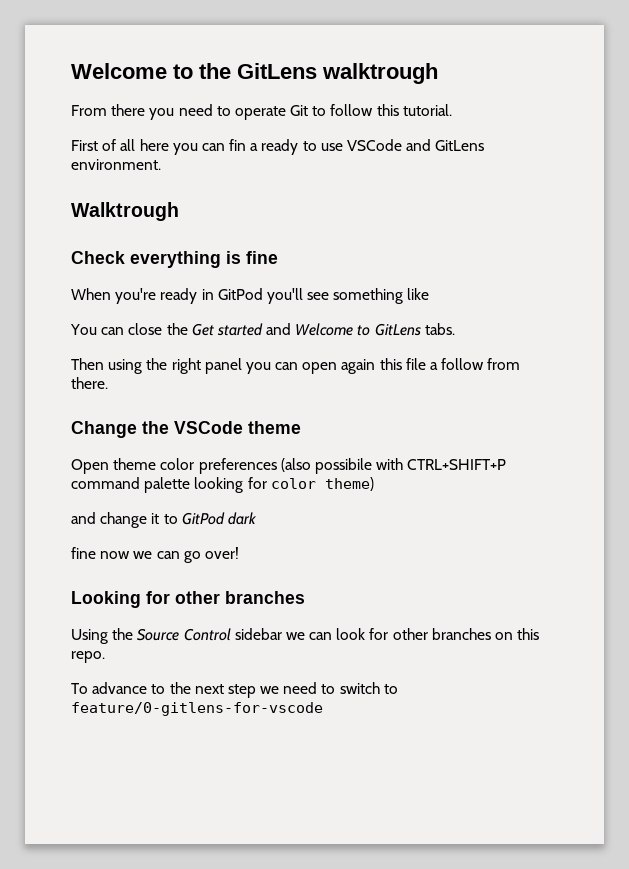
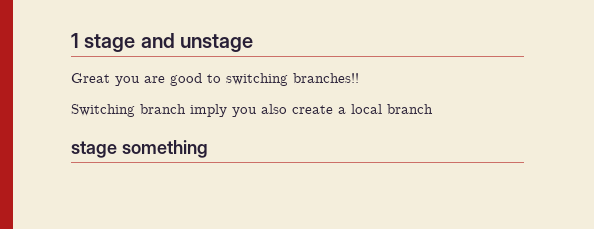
[71,63,438,84] [71,104,452,120] [71,139,485,155] [71,159,161,170] [71,202,179,221] [71,251,278,268] [71,288,430,304] [70,323,455,336] [71,358,521,374] [71,377,108,389] [71,421,301,438] [71,458,507,474] [71,477,374,493] [71,512,256,528] [71,547,239,563] [71,591,305,608] [71,628,540,644] [71,651,105,663] [71,682,398,698] [71,702,323,716] Welcome to the GitLens walktrough // From there you need to operate Git to follow this tutorial. // First of all here you can fin a ready to use VSCode and GitLens environment. // Walktrough // Check everything is fine // When you're ready in GitPod you'll see something like // You can close the Get started and Welcome to GitLens tabs. // Then using the right panel you can open again this file a follow from there. // Change the VSCode theme // Open theme color preferences (also possibile with CTRL+SHIFT+P command palette looking for color theme) // and change it to GitPod dark // fine now we can go over! // Looking for other branches // Using the Source Control sidebar we can look for other branches on this repo. // To advance to the next step we need to switch to feature/0-gitlens-for-vscode -> [71,33,254,52] [71,73,359,86] [71,104,433,117] [71,140,208,158] 1 stage and unstage // Great you are good to switching branches!! // Switching branch imply you also create a local branch // stage something

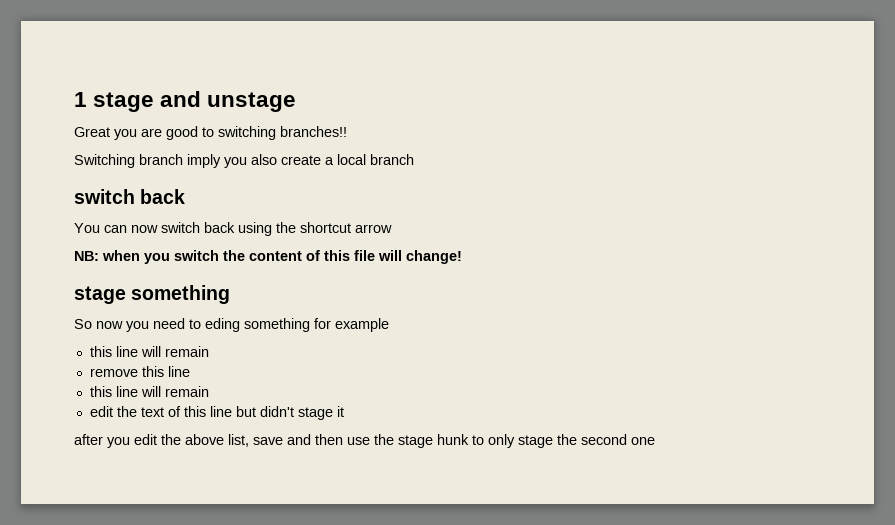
[71,140,208,158] stage something -> [74,189,186,204] [74,222,392,236] [74,250,462,264] [74,285,231,304] [74,318,389,332] [89,346,209,357] [89,366,190,377] [89,386,209,397] [89,406,344,420] [74,434,655,448] switch back // You can now switch back using the shortcut arrow // NB: when you switch the content of this file will change! // stage something // So now you need to eding something for example // this line will remain // remove this line // this line will remain // edit the text of this line but didn't stage it // after you edit the above list, save and then use the stage hunk to only stage the second one

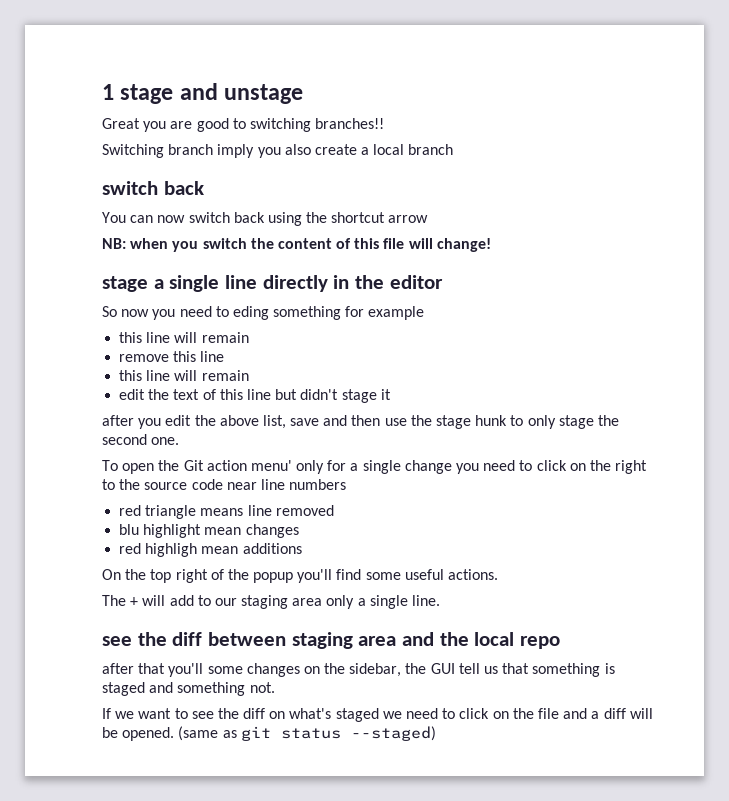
[131,285,231,304] something -> [153,275,443,292] a single line directly in the editor
[631,437,655,445] one -> [151,437,180,445] [102,460,648,474] [102,479,347,490] [119,505,334,519] [119,524,299,538] [119,543,302,557] [102,569,499,583] [102,595,441,609] [102,632,561,649] [102,663,615,677] [102,682,275,696] [102,708,653,722] [102,726,436,741] one. // To open the Git action menu' only for a single change you need to click on the right to the source code near line numbers // red triangle means line removed // blu highlight mean changes // red highligh mean additions // On the top right of the popup you'll find some useful actions. // The + will add to our staging area only a single line. // see the diff between staging area and the local repo // after that you'll some changes on the sidebar, the GUI tell us that something is staged and something not. // If we want to see the diff on what's staged we need to click on the file and a diff will be opened. (same as git status --staged)

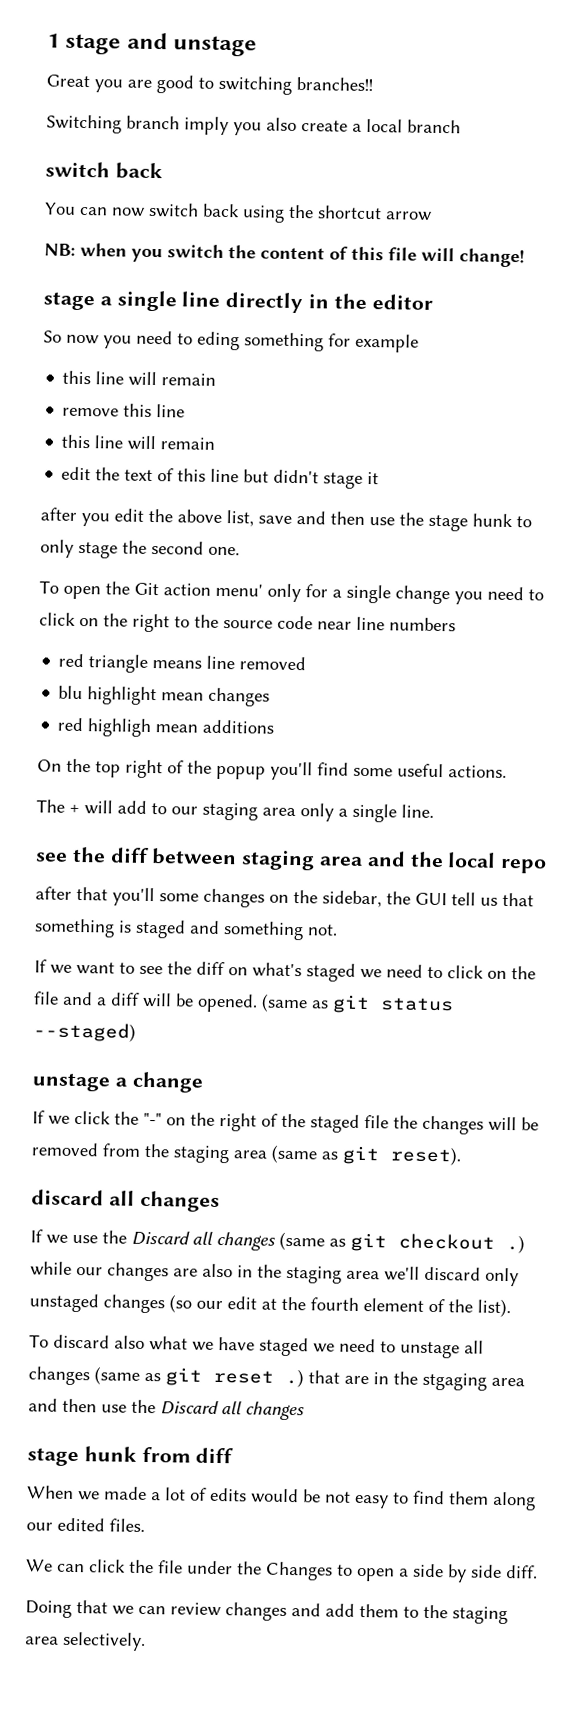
(436, 733) none -> [32,1071,204,1093] [32,1110,539,1135] [31,1142,462,1166] [31,1189,220,1212] [30,1229,525,1254] [30,1261,519,1287] [29,1293,511,1318] [29,1334,484,1359] [28,1366,525,1391] [28,1398,305,1421] [27,1446,234,1467] [27,1485,536,1511] [26,1517,145,1532] [26,1559,538,1583] [25,1600,508,1625] [25,1631,146,1652] // unstage a change // If we click the "-" on the right of the staged file the changes will be removed from the staging area (same as git reset). // discard all changes // If we use the Discard all changes (same as git checkout .) while our changes are also in the staging area we'll discard only unstaged changes (so our edit at the fourth element of the list). // To discard also what we have staged we need to unstage all changes (same as git reset .) that are in the stgaging area and then use the Discard all changes // stage hunk from diff // When we made a lot of edits would be not easy to find them along our edited files. // We can click the file under the Changes to open a side by side diff. // Doing that we can review changes and add them to the staging area selectively.

